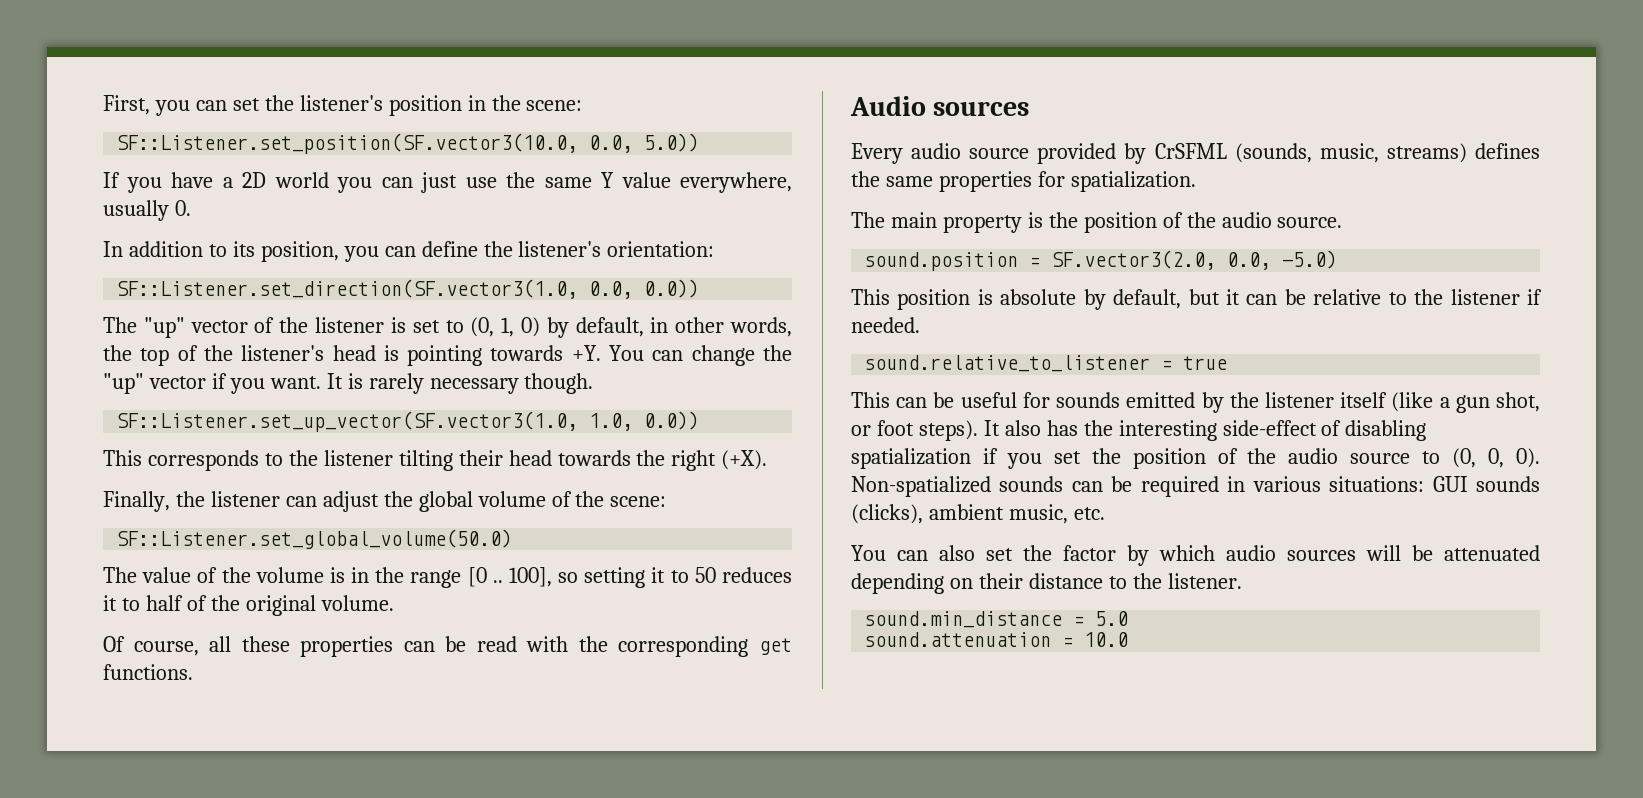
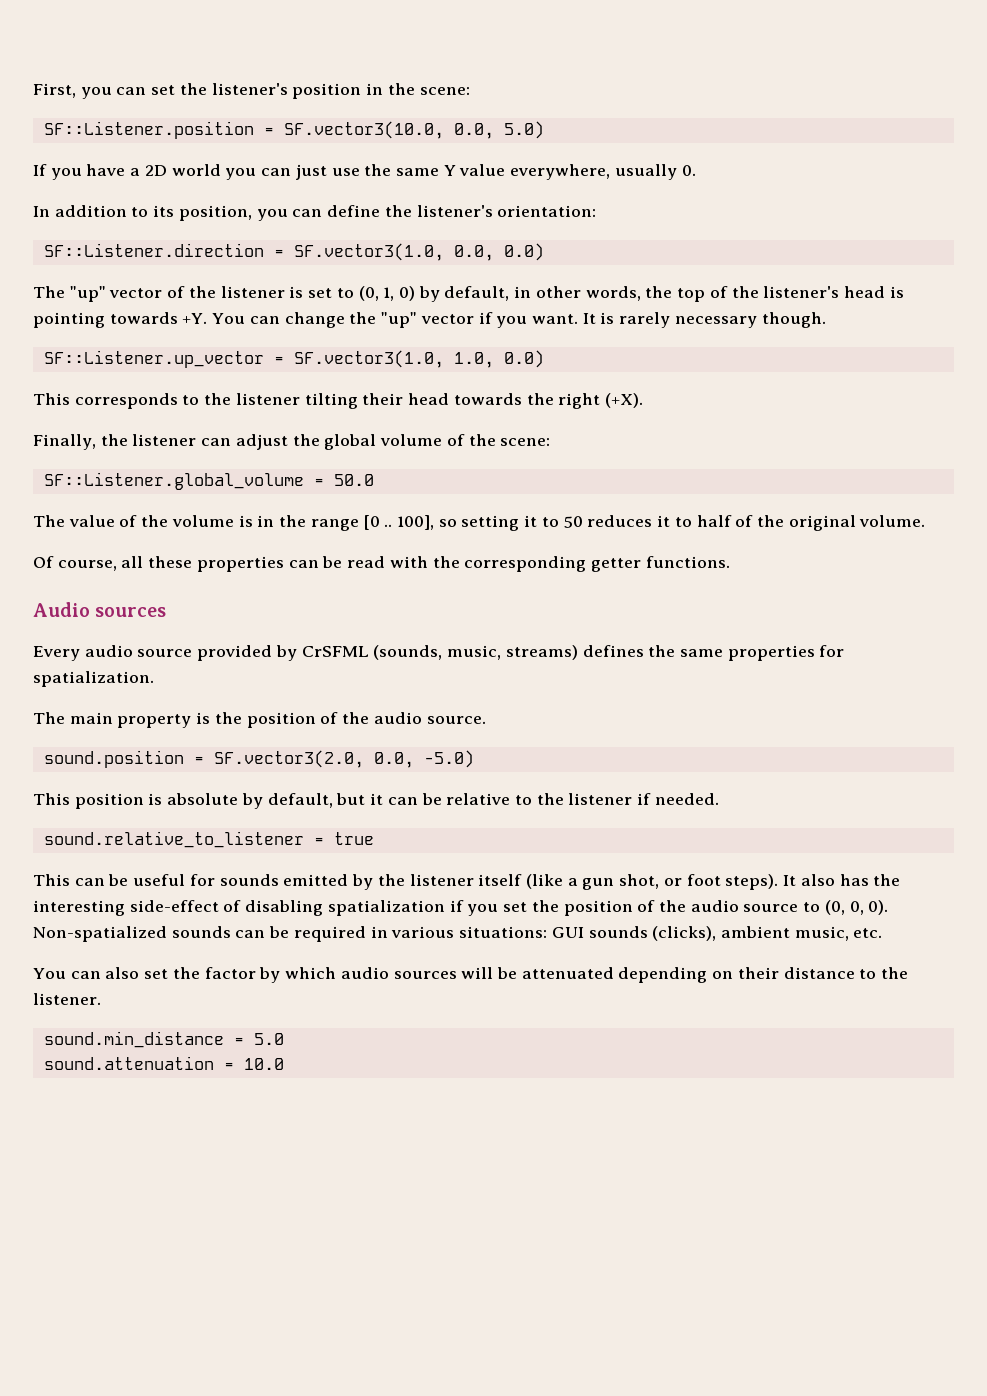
[116,133,700,154] SF::Listener.set_position(SF.vector3(10.0, 0.0, 5.0)) -> [43,121,544,139] SF::Listener.position = SF.vector3(10.0, 0.0, 5.0)
[116,279,700,299] SF::Listener.set_direction(SF.vector3(1.0, 0.0, 0.0)) -> [43,243,544,261] SF::Listener.direction = SF.vector3(1.0, 0.0, 0.0)
[116,411,700,432] SF::Listener.set_up_vector(SF.vector3(1.0, 1.0, 0.0)) -> [43,350,544,368] SF::Listener.up_vector = SF.vector3(1.0, 1.0, 0.0)
[116,529,513,549] SF::Listener.set_global_volume(50.0) -> [43,472,374,490] SF::Listener.global_volume = 50.0
[759,638,792,655] get -> [590,558,641,572] getter

